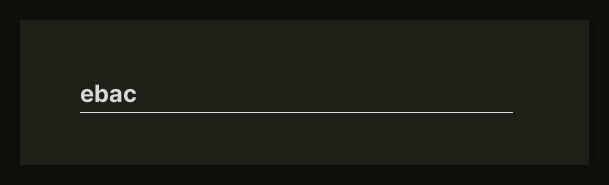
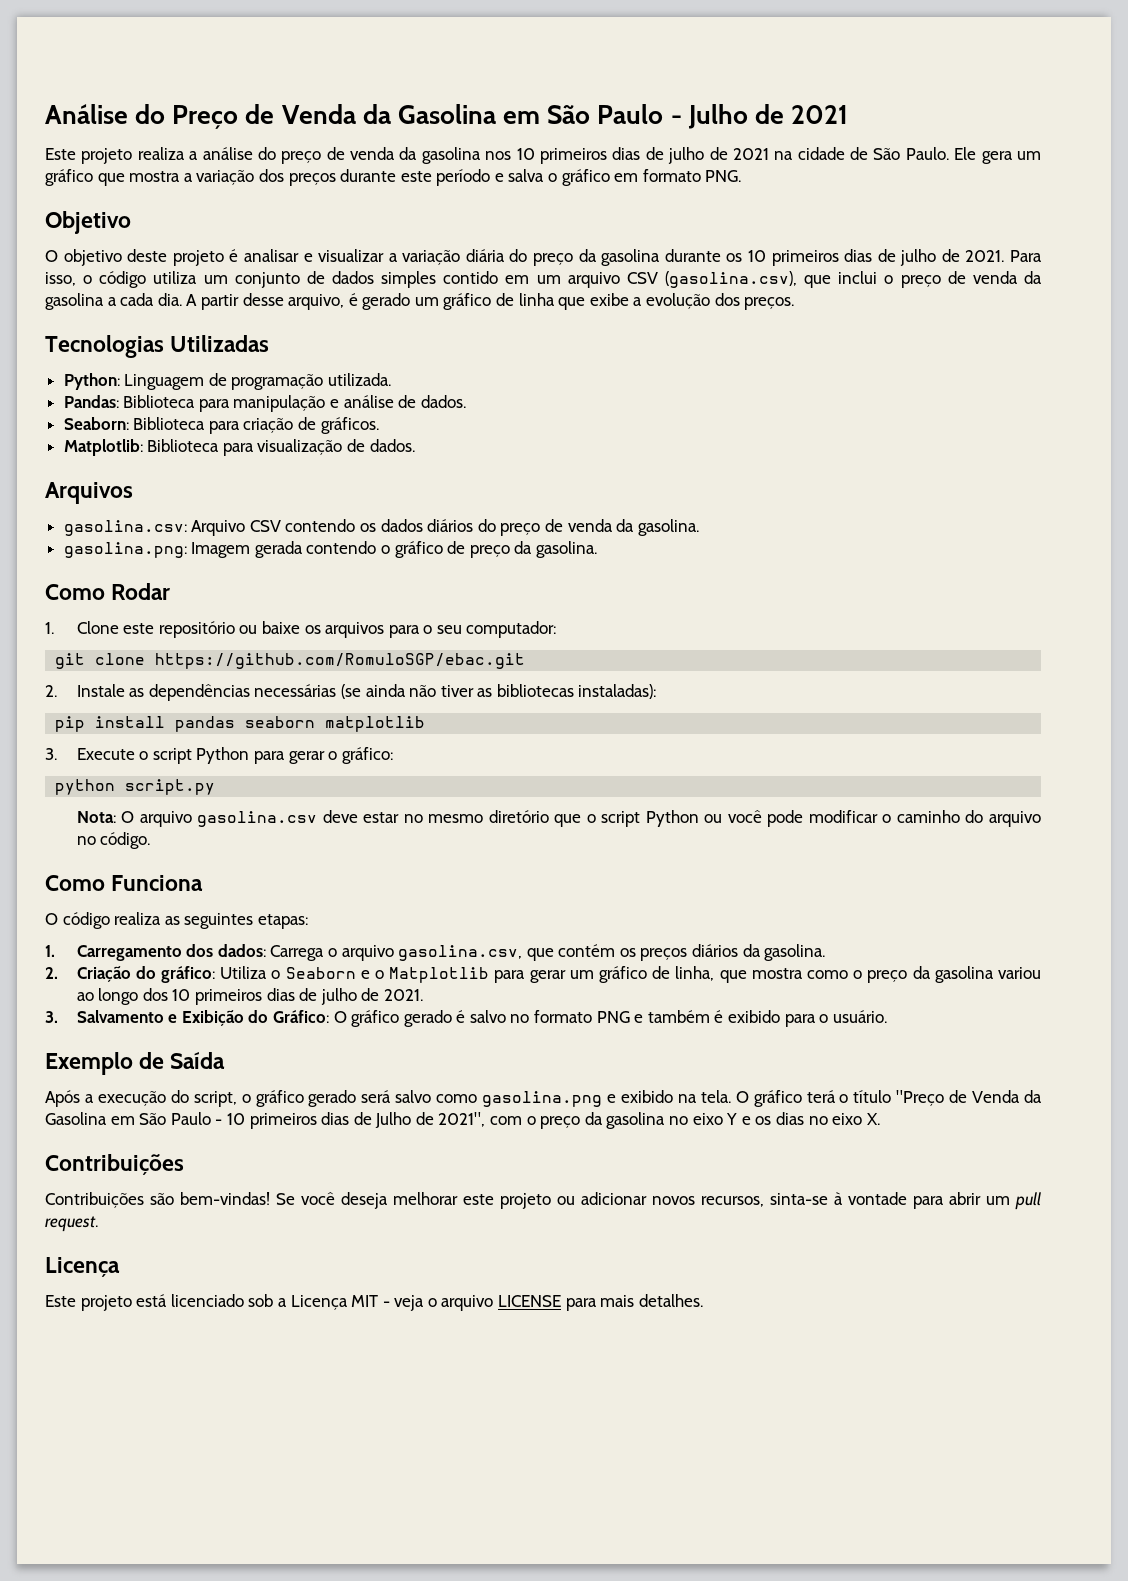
[80,84,137,103] ebac -> [45,104,849,129] [45,147,1041,164] [45,169,742,186] [45,211,131,234] [45,249,1043,266] [45,271,1042,288] [45,293,795,310] [45,335,270,358] [63,373,392,390] [63,395,466,412] [63,417,379,434] [63,439,415,456] [45,482,133,504] [63,519,699,536] [63,541,598,558] [45,583,171,600] [45,621,557,638] [55,653,526,669] [45,684,657,701] [55,716,426,732] [45,747,393,764] [55,779,216,795] [76,810,1041,827] [76,832,151,849] [45,875,204,891] [45,912,308,929] [45,944,826,961] [45,966,1041,983] [76,988,423,1005] [45,1010,887,1027] [45,1052,226,1075] [45,1090,1042,1107] [45,1112,880,1129] [45,1154,184,1175] [45,1192,1041,1210] [45,1216,98,1232] [45,1257,120,1277] [45,1294,703,1311] Análise do Preço de Venda da Gasolina em São Paulo - Julho de 2021 // Este projeto realiza a análise do preço de venda da gasolina nos 10 primeiros dias de julho de 2021 na cidade de São Paulo. Ele gera um gráfico que mostra a variação dos preços durante este período e salva o gráfico em formato PNG. // Objetivo // O objetivo deste projeto é analisar e visualizar a variação diária do preço da gasolina durante os 10 primeiros dias de julho de 2021. Para isso, o código utiliza um conjunto de dados simples contido em um arquivo CSV (gasolina.csv), que inclui o preço de venda da gasolina a cada dia. A partir desse arquivo, é gerado um gráfico de linha que exibe a evolução dos preços. // Tecnologias Utilizadas // Python: Linguagem de programação utilizada. // Pandas: Biblioteca para manipulação e análise de dados. // Seaborn: Biblioteca para criação de gráficos. // Matplotlib: Biblioteca para visualização de dados. // Arquivos // gasolina.csv: Arquivo CSV contendo os dados diários do preço de venda da gasolina. // gasolina.png: Imagem gerada contendo o gráfico de preço da gasolina. // Como Rodar // 1. Clone este repositório ou baixe os arquivos para o seu computador: // git clone https://github.com/RomuloSGP/ebac.git // 2. Instale as dependências necessárias (se ainda não tiver as bibliotecas instaladas): // pip install pandas seaborn matplotlib // 3. Execute o script Python para gerar o gráfico: // python script.py // Nota: O arquivo gasolina.csv deve estar no mesmo diretório que o script Python ou você pode modificar o caminho do arquivo no código. // Como Funciona // O código realiza as seguintes etapas: // 1. Carregamento dos dados: Carrega o arquivo gasolina.csv, que contém os preços diários da gasolina. // 2. Criação do gráfico: Utiliza o Seaborn e o Matplotlib para gerar um gráfico de linha, que mostra como o preço da gasolina variou ao longo dos 10 primeiros dias de julho de 2021. // 3. Salvamento e Exibição do Gráfico: O gráfico gerado é salvo no formato PNG e também é exibido para o usuário. // Exemplo de Saída // Após a execução do script, o gráfico gerado será salvo como gasolina.png e exibido na tela. O gráfico terá o título "Preço de Venda da Gasolina em São Paulo - 10 primeiros dias de Julho de 2021", com o preço da gasolina no eixo Y e os dias no eixo X. // Contribuições // Contribuições são bem-vindas! Se você deseja melhorar este projeto ou adicionar novos recursos, sinta-se à vontade para abrir um pull request. // Licença // Este projeto está licenciado sob a Licença MIT - veja o arquivo LICENSE para mais detalhes.

